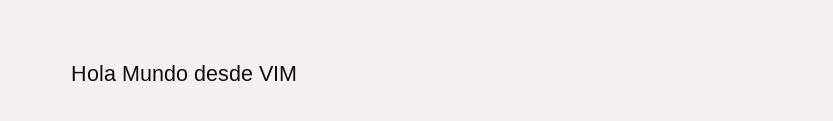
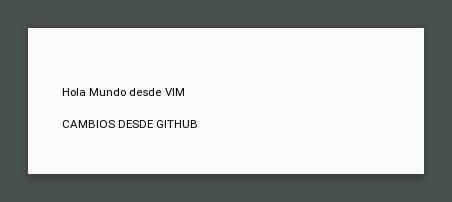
(297, 73) none -> [62,120,199,128] // CAMBIOS DESDE GITHUB

